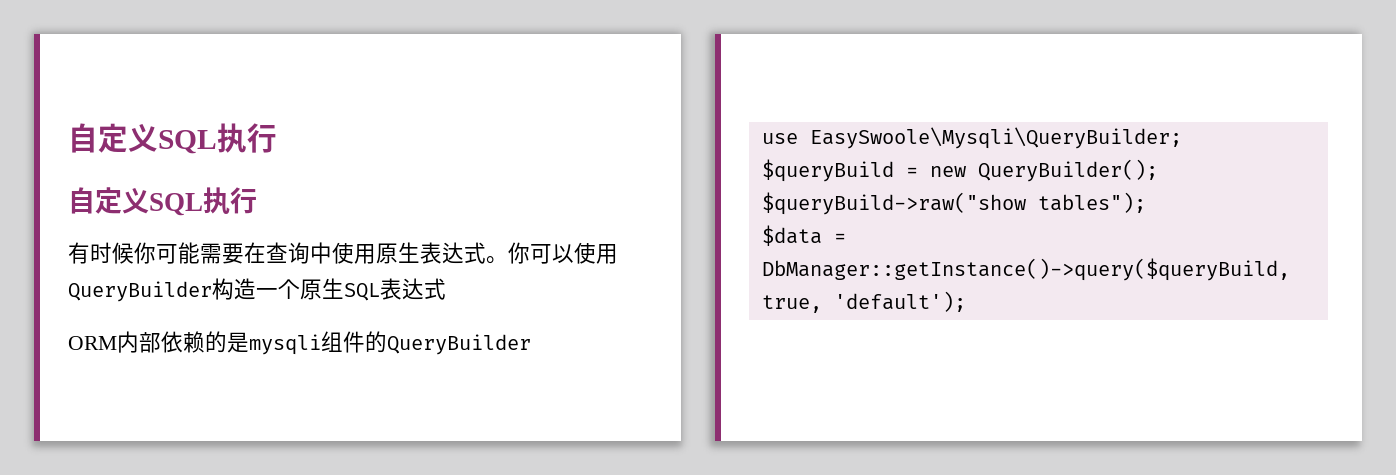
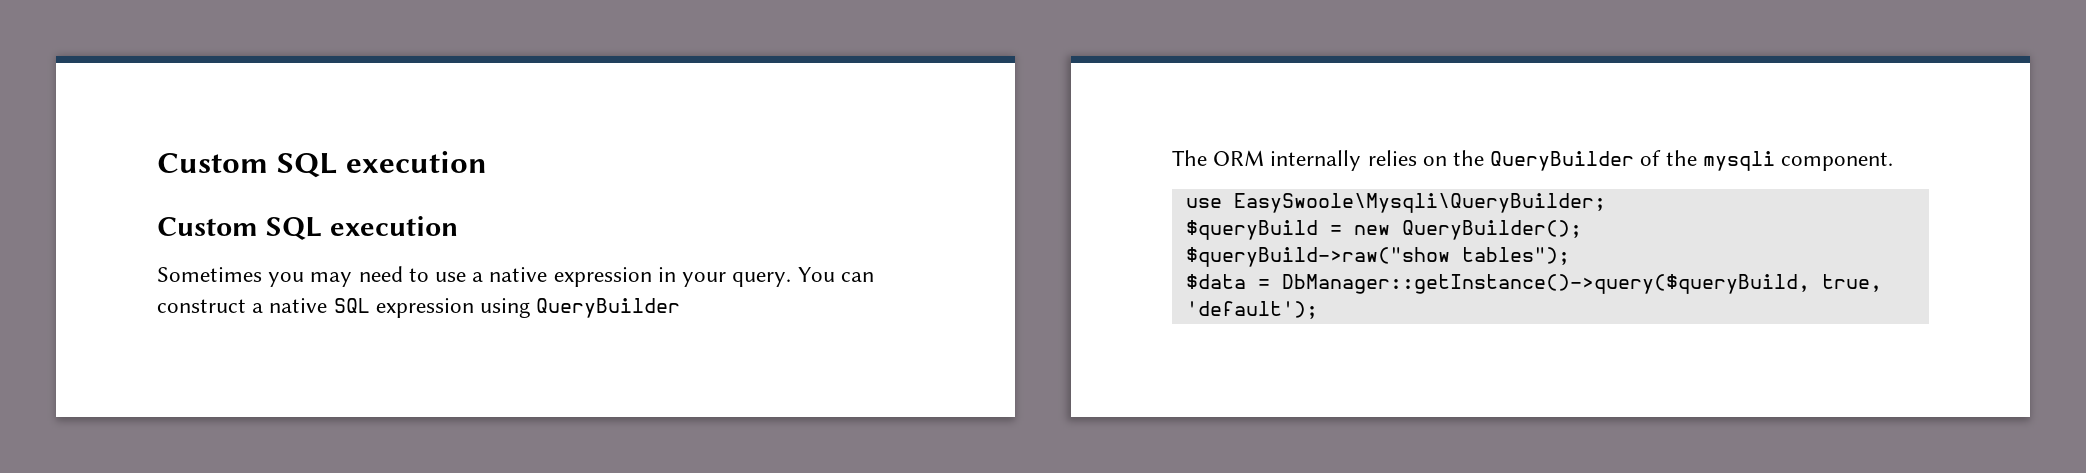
[68,123,277,154] [68,187,257,216] [68,242,618,264] [68,278,446,302] [68,331,531,355] 自定义SQL执行 // 自定义SQL执行 // 有时候你可能需要在查询中使用原生表达式。你可以使用QueryBuilder构造一个原生SQL表达式 // ORM内部依赖的是mysqli组件的QueryBuilder -> [157,151,488,178] [157,216,458,240] [157,266,874,287] [157,298,681,318] [1172,150,1894,171] Custom SQL execution // Custom SQL execution // Sometimes you may need to use a native expression in your query. You can construct a native SQL expression using QueryBuilder // The ORM internally relies on the QueryBuilder of the mysqli component.

